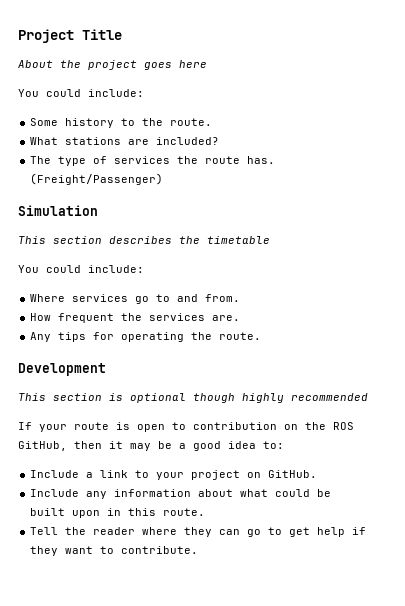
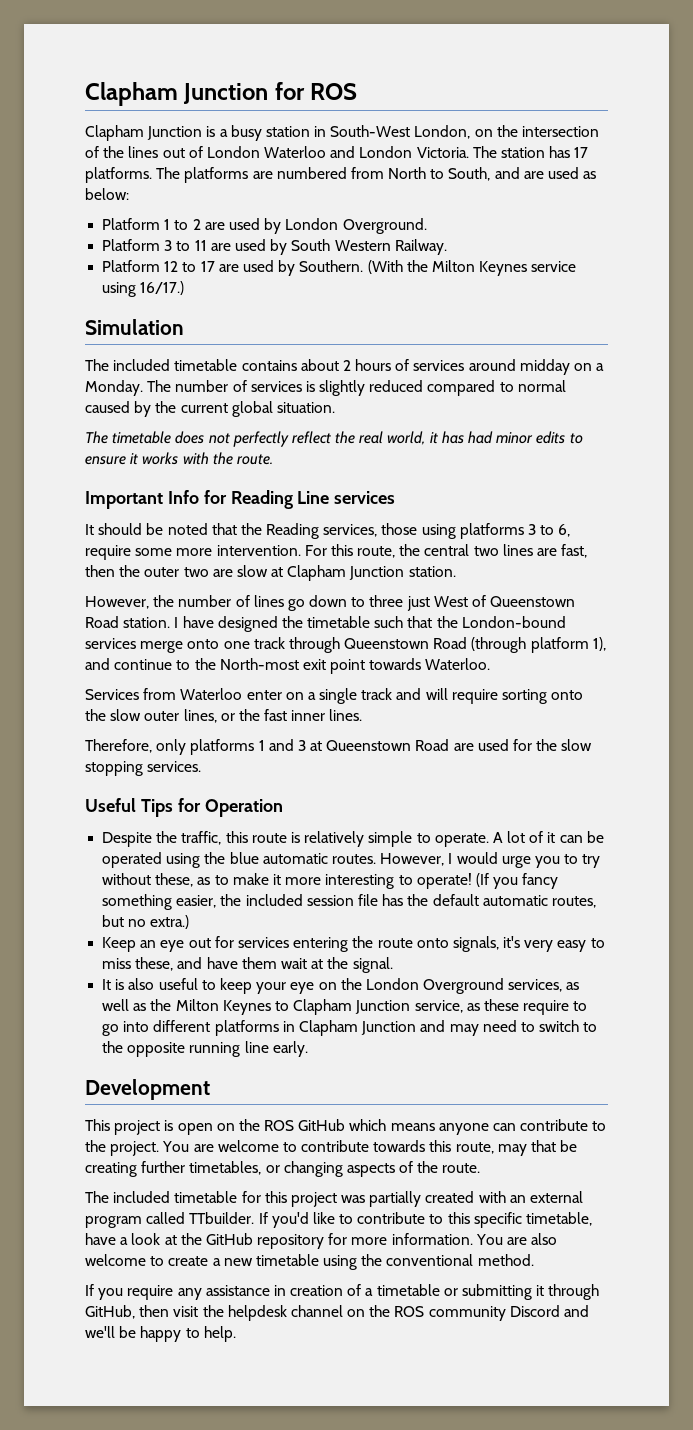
[18,29,122,43] [18,60,207,70] [18,89,144,97] [30,118,213,128] [30,137,220,145] [30,156,276,166] [30,173,164,185] [18,205,98,216] [18,236,270,244] [18,265,144,273] [30,294,241,304] [30,313,241,323] [30,332,262,342] [18,363,106,376] [18,393,368,403] [18,422,354,432] [18,441,284,451] [30,470,318,480] [30,489,332,499] [30,508,206,518] [30,527,367,537] [30,546,199,556] Project Title // About the project goes here // You could include: // Some history to the route. // What stations are included? // The type of services the route has. (Freight/Passenger) // Simulation // This section describes the timetable // You could include: // Where services go to and from. // How frequent the services are. // Any tips for operating the route. // Development // This section is optional though highly recommended // If your route is open to contribution on the ROS GitHub, then it may be a good idea to: // Include a link to your project on GitHub. // Include any information about what could be built upon in this route. // Tell the reader where they can go to get help if they want to contribute. -> [85,82,358,106] [85,125,600,141] [85,146,589,158] [85,167,597,183] [85,188,129,200] [102,218,427,234] [102,239,447,255] [102,260,577,276] [102,281,185,297] [85,319,184,335] [85,359,605,375] [85,380,566,396] [85,401,335,417] [85,431,583,447] [85,452,273,465] [85,490,396,509] [85,523,571,539] [85,544,588,560] [85,565,456,581] [85,595,576,611] [85,616,566,632] [85,637,606,653] [85,658,491,674] [85,688,584,704] [85,709,363,723] [85,739,593,755] [85,761,202,776] [85,798,283,817] [102,831,604,847] [102,852,601,868] [102,873,559,889] [102,894,596,910] [102,915,190,929] [102,936,605,952] [102,957,393,973] [102,978,580,994] [102,999,588,1015] [102,1020,598,1036] [102,1041,308,1057] [85,1079,210,1100] [85,1119,607,1135] [85,1140,578,1156] [85,1161,481,1177] [85,1191,584,1207] [85,1212,593,1228] [85,1233,558,1249] [85,1254,534,1270] [85,1284,600,1300] [85,1305,590,1321] [85,1326,236,1342] Clapham Junction for ROS // Clapham Junction is a busy station in South-West London, on the intersection of the lines out of London Waterloo and London Victoria. The station has 17 platforms. The platforms are numbered from North to South, and are used as below: // Platform 1 to 2 are used by London Overground. // Platform 3 to 11 are used by South Western Railway. // Platform 12 to 17 are used by Southern. (With the Milton Keynes service using 16/17.) // Simulation // The included timetable contains about 2 hours of services around midday on a Monday. The number of services is slightly reduced compared to normal caused by the current global situation. // The timetable does not perfectly reflect the real world, it has had minor edits to ensure it works with the route. // Important Info for Reading Line services // It should be noted that the Reading services, those using platforms 3 to 6, require some more intervention. For this route, the central two lines are fast, then the outer two are slow at Clapham Junction station. // However, the number of lines go down to three just West of Queenstown Road station. I have designed the timetable such that the London-bound services merge onto one track through Queenstown Road (through platform 1), and continue to the North-most exit point towards Waterloo. // Services from Waterloo enter on a single track and will require sorting onto the slow outer lines, or the fast inner lines. // Therefore, only platforms 1 and 3 at Queenstown Road are used for the slow stopping services. // Useful Tips for Operation // Despite the traffic, this route is relatively simple to operate. A lot of it can be operated using the blue automatic routes. However, I would urge you to try without these, as to make it more interesting to operate! (If you fancy something easier, the included session file has the default automatic routes, but no extra.) // Keep an eye out for services entering the route onto signals, it's very easy to miss these, and have them wait at the signal. // It is also useful to keep your eye on the London Overground services, as well as the Milton Keynes to Clapham Junction service, as these require to go into different platforms in Clapham Junction and may need to switch to the opposite running line early. // Development // This project is open on the ROS GitHub which means anyone can contribute to the project. You are welcome to contribute towards this route, may that be creating further timetables, or changing aspects of the route. // The included timetable for this project was partially created with an external program called TTbuilder. If you'd like to contribute to this specific timetable, have a look at the GitHub repository for more information. You are also welcome to create a new timetable using the conventional method. // If you require any assistance in creation of a timetable or submitting it through GitHub, then visit the helpdesk channel on the ROS community Discord and we'll be happy to help.

